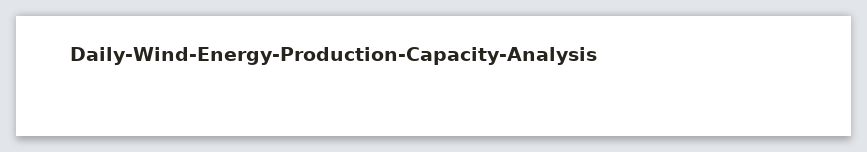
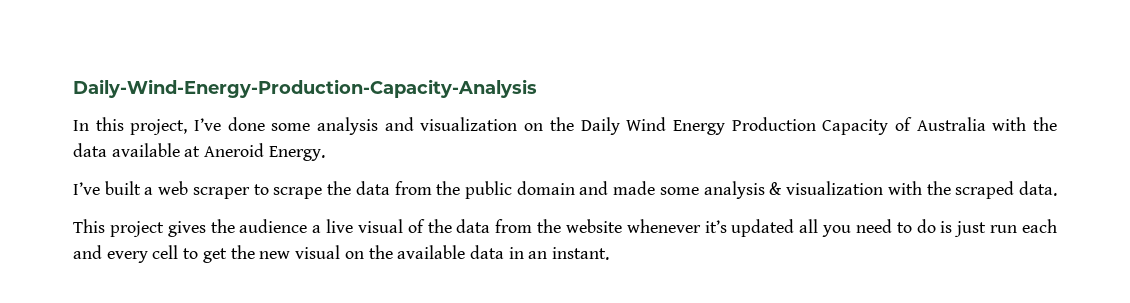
(597, 56) none -> [73,117,1058,135] [73,143,325,161] [73,181,1057,199] [73,219,1058,237] [73,245,610,263] // In this project, I’ve done some analysis and visualization on the Daily Wind Energy Production Capacity of Australia with the data available at Aneroid Energy. // I’ve built a web scraper to scrape the data from the public domain and made some analysis & visualization with the scraped data. // This project gives the audience a live visual of the data from the website whenever it’s updated all you need to do is just run each and every cell to get the new visual on the available data in an instant.

